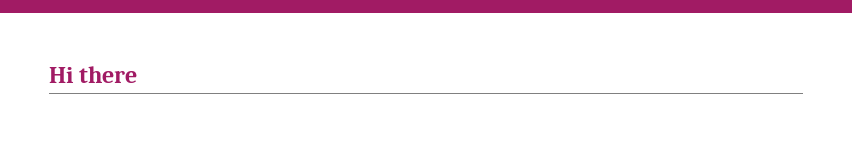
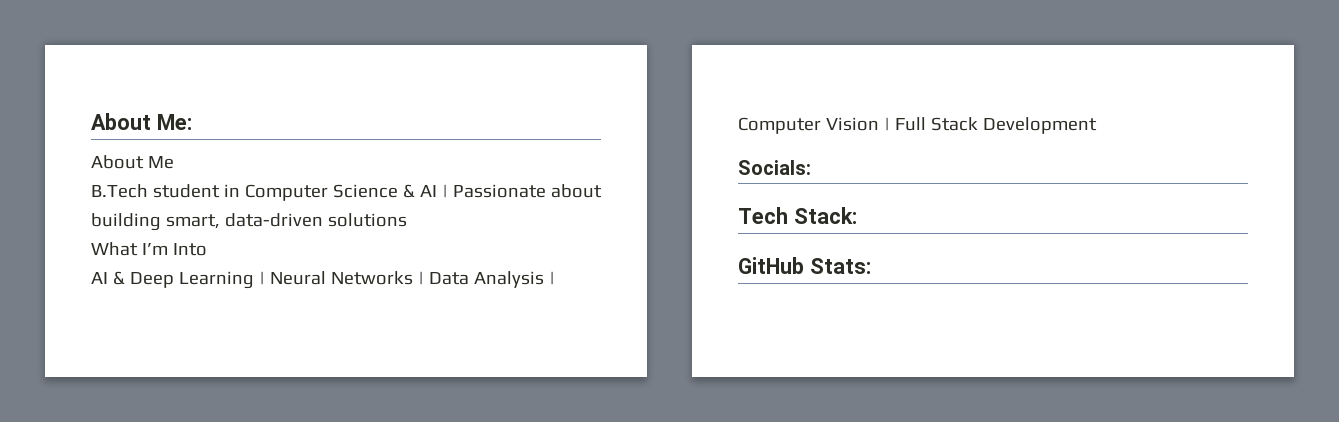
[49,66,138,83] Hi there -> [91,113,192,130] [91,155,174,169] [91,184,602,201] [91,213,407,231] [91,242,207,256] [91,271,555,289] [738,117,1097,134] [738,160,811,175] [738,207,857,224] [738,257,871,274] About Me: // About Me // B.Tech student in Computer Science & AI | Passionate about building smart, data-driven solutions // What I’m Into // AI & Deep Learning | Neural Networks | Data Analysis | Computer Vision | Full Stack Development // Socials: // Tech Stack: // GitHub Stats:

